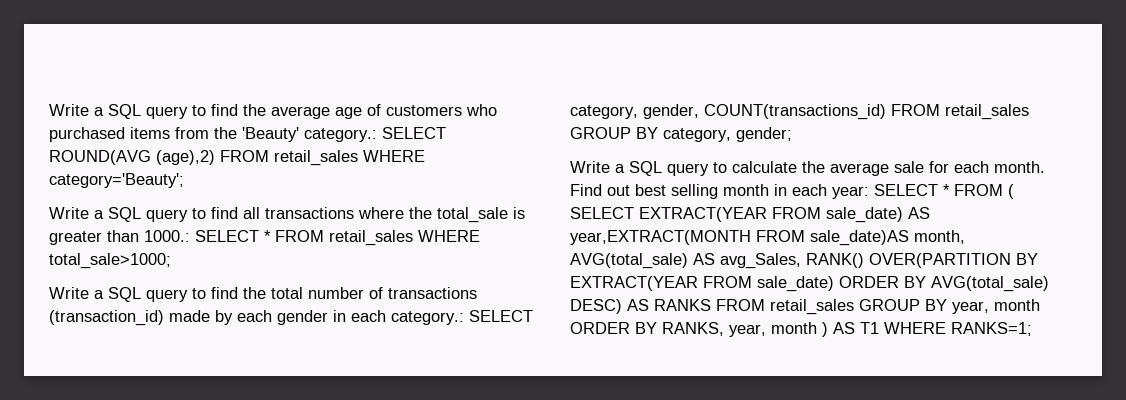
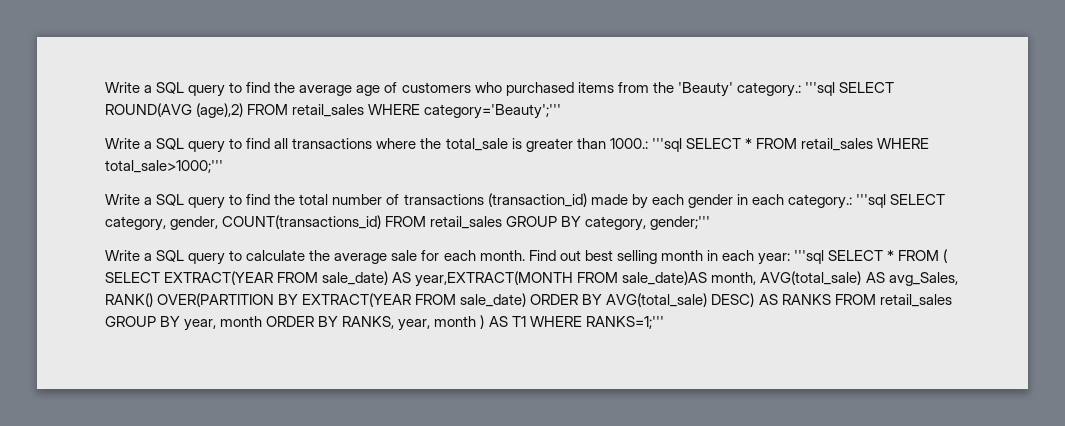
(377, 135) none -> [804,82,835,96] '''sql
[49,173,184,188] category='Beauty'; -> [424,104,562,119] category='Beauty';'''
(190, 236) none -> [651,138,682,152] '''sql
[49,253,171,269] total_sale>1000; -> [105,160,223,173] total_sale>1000;'''
(464, 318) none -> [855,194,886,208] '''sql
[736,127,792,142] gender; -> [650,216,711,230] gender;'''
(869, 192) none -> [793,250,824,264] '''sql
[951,322,1032,336] RANKS=1; -> [585,316,664,329] RANKS=1;'''

